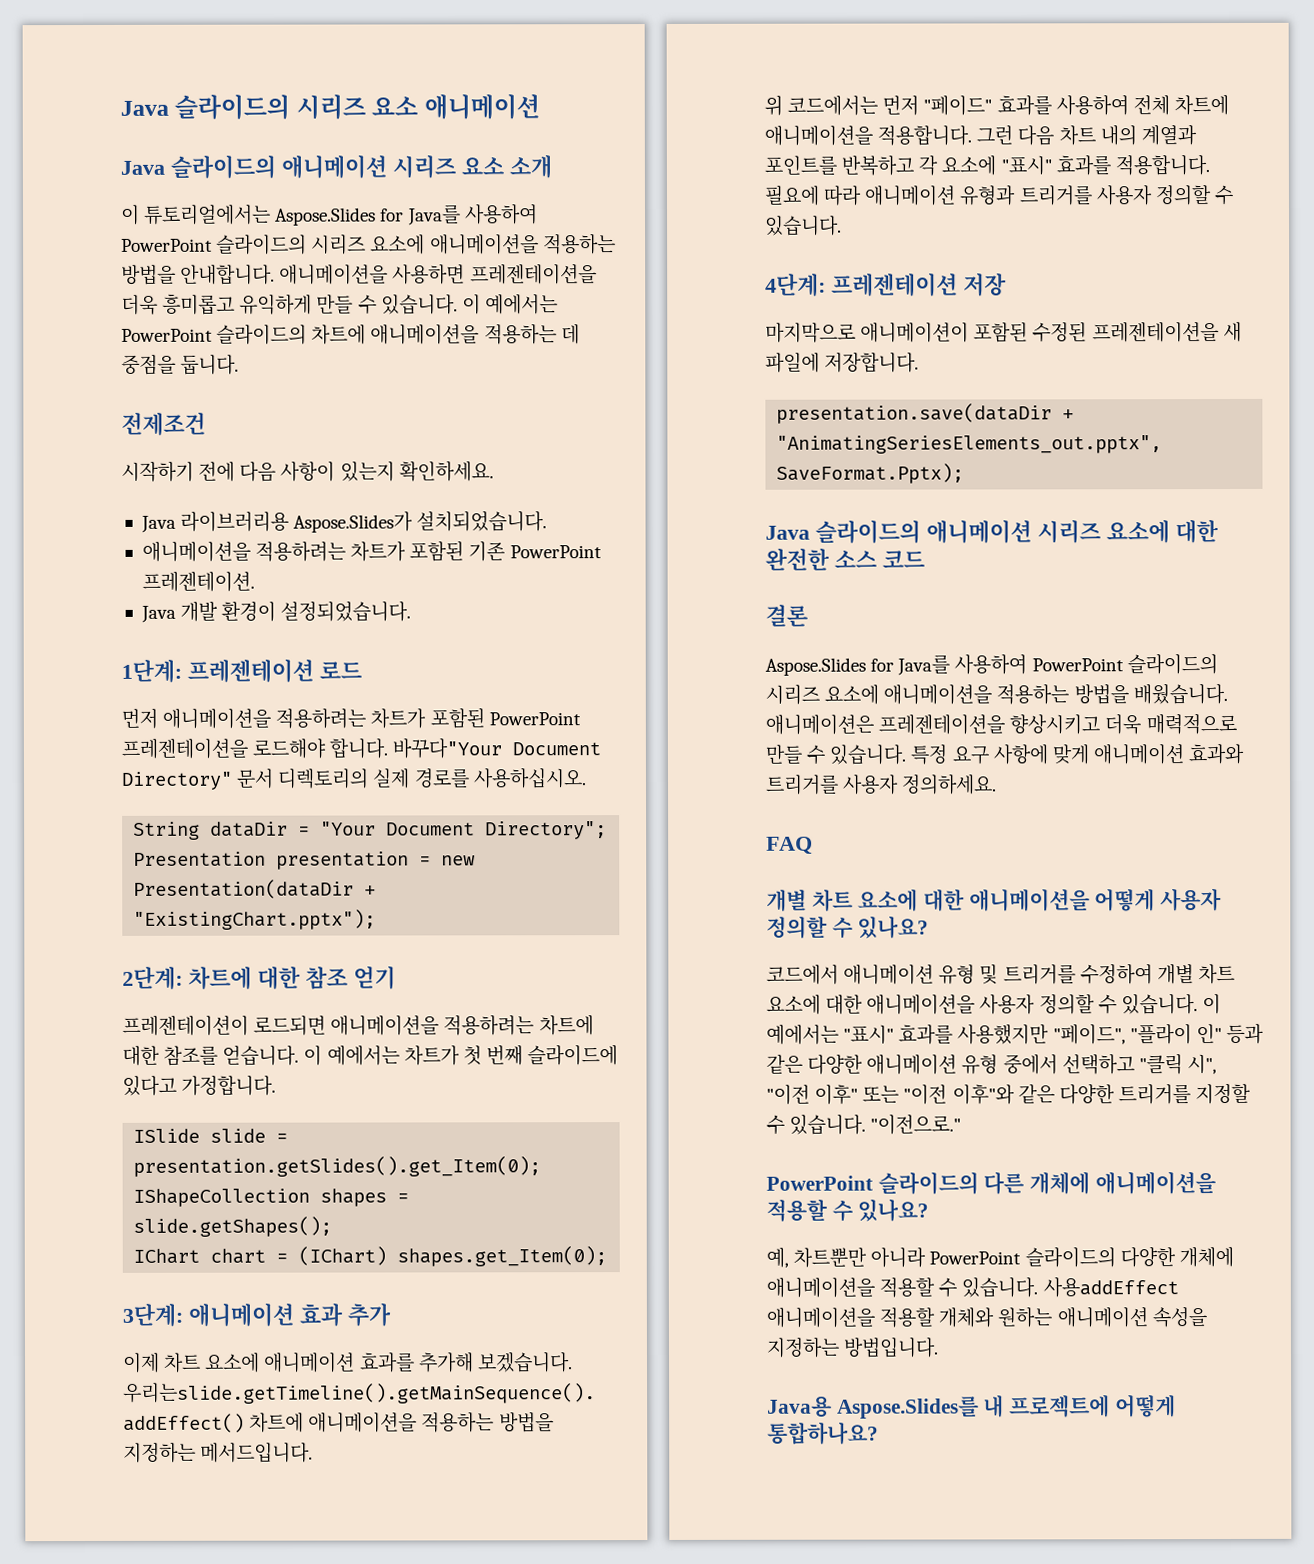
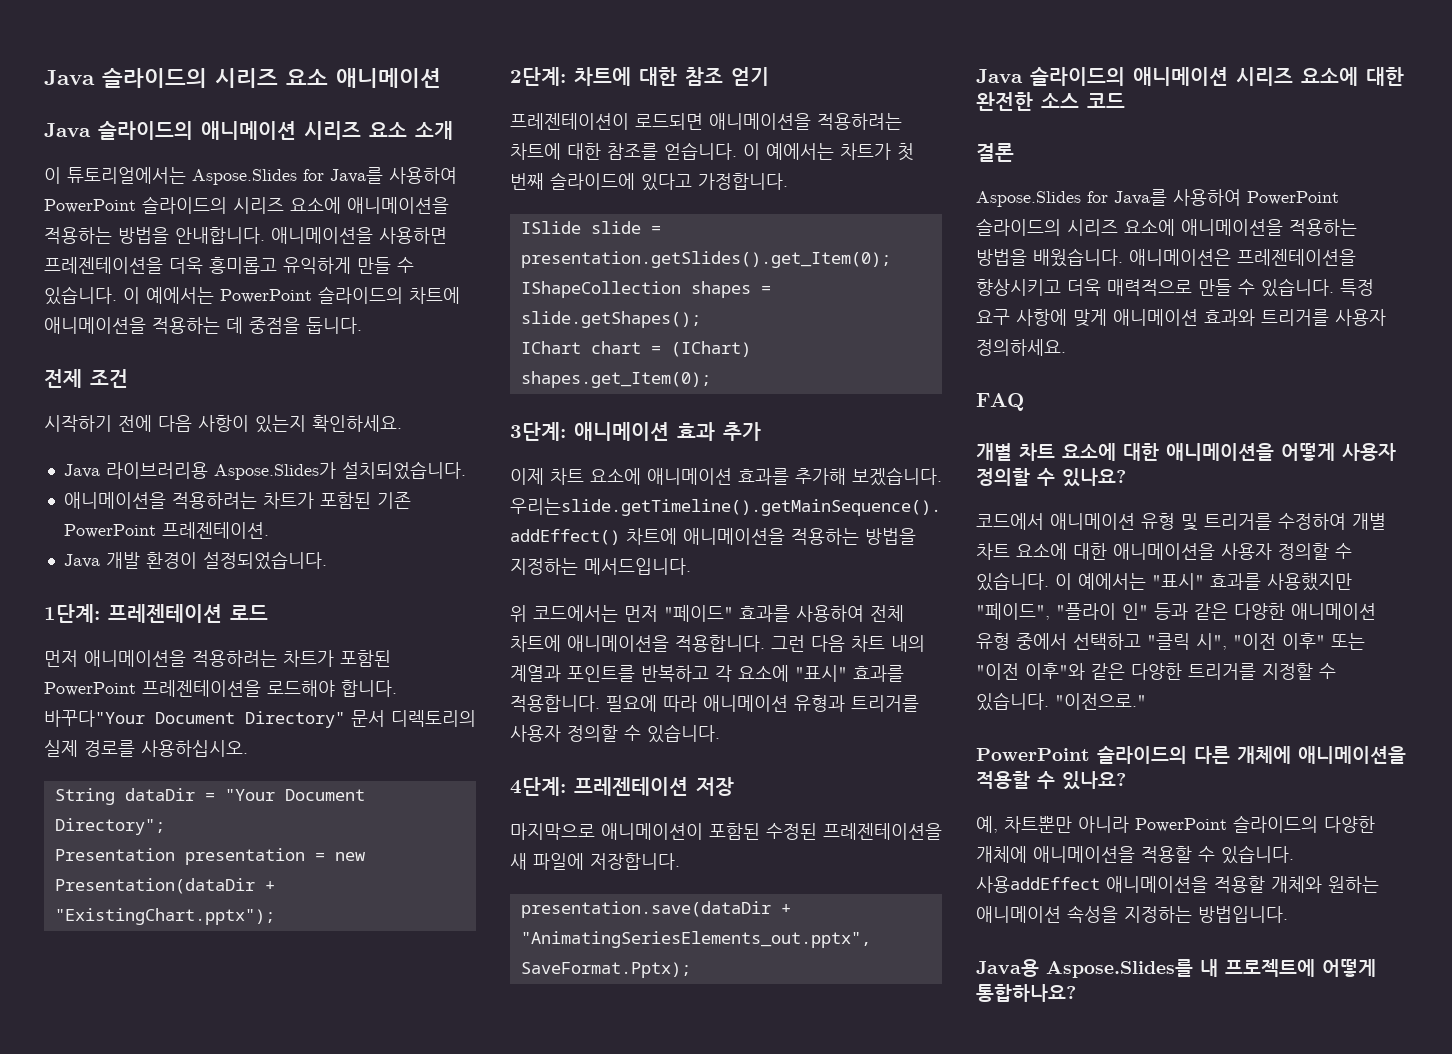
[121,411,206,436] 전제조건 -> [44,369,128,388] 전제 조건

